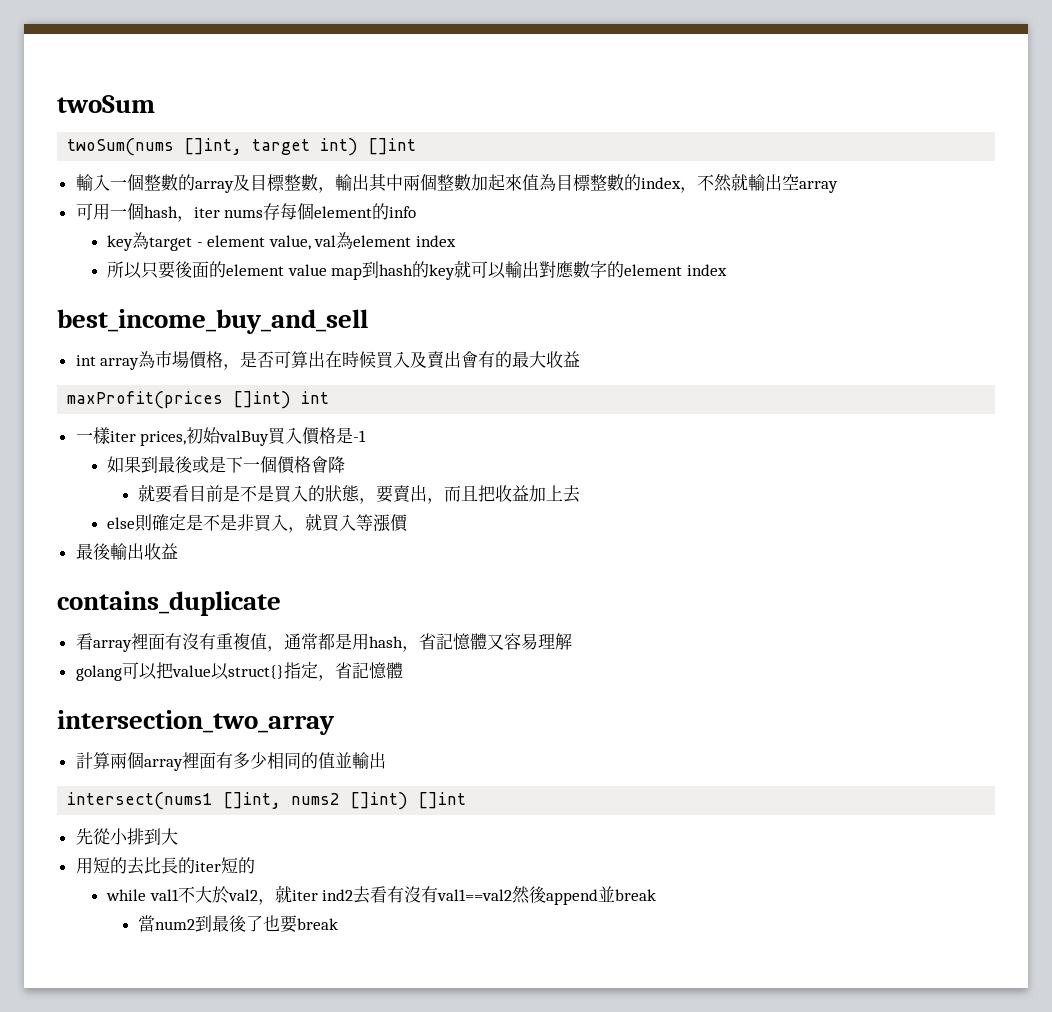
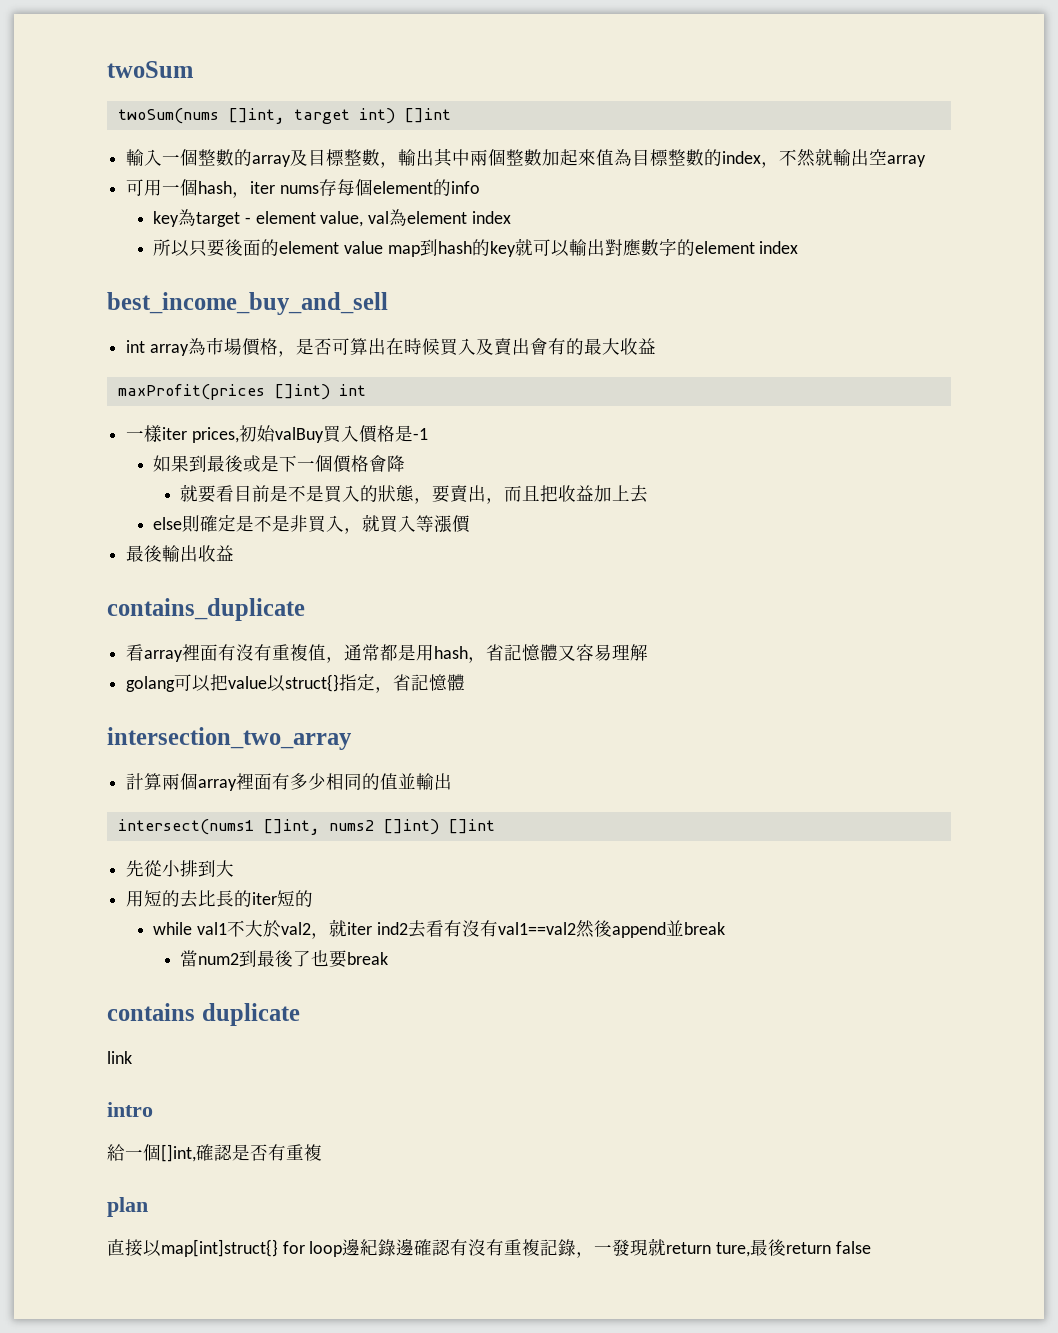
(339, 924) none -> [107,1003,300,1026] [107,1051,132,1064] [107,1102,153,1117] [107,1144,322,1162] [107,1197,148,1217] [107,1238,871,1258] // contains duplicate // link // intro // 給一個[]int,確認是否有重複 // plan // 直接以map[int]struct{} for loop邊紀錄邊確認有沒有重複記錄，一發現就return ture,最後return false

